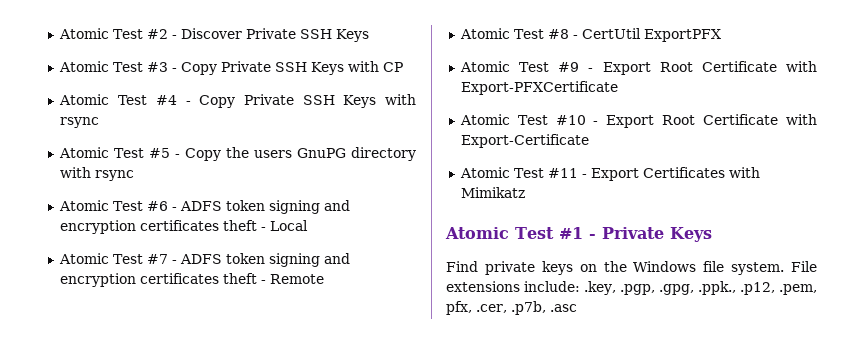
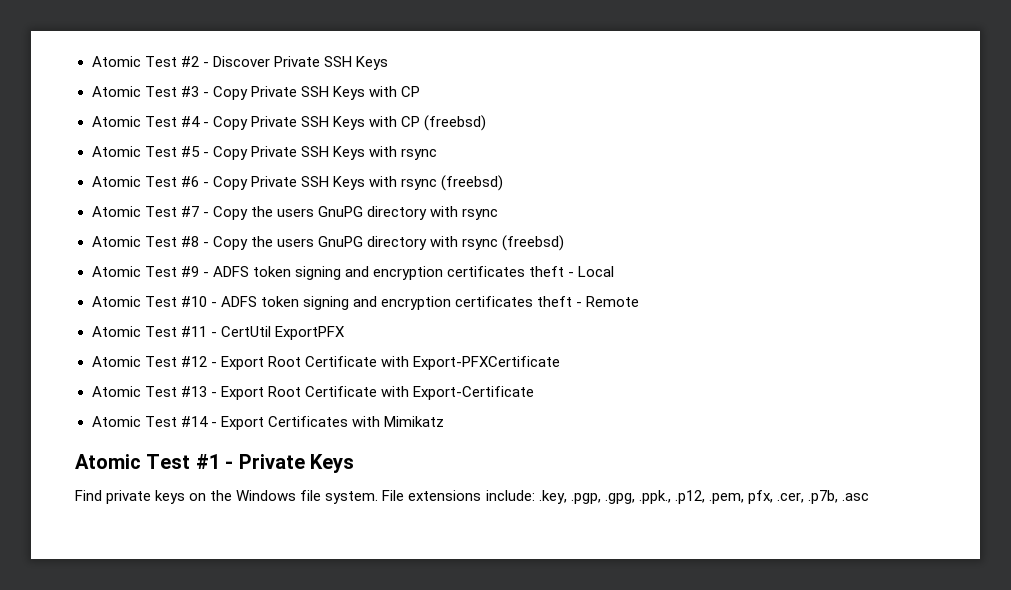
[59,117,99,128] [58,147,170,158] rsync // Atomic Test #5 -> [400,115,487,131] [91,146,437,160] [91,175,504,191] [91,206,199,217] CP (freebsd) // Atomic Test #5 - Copy Private SSH Keys with rsync // Atomic Test #6 - Copy Private SSH Keys with rsync (freebsd) // Atomic Test #7
[146,201,168,211] #6 -> [180,235,565,251] [91,266,199,277] #8 - Copy the users GnuPG directory with rsync (freebsd) // Atomic Test #9
[146,254,168,264] #7 -> [180,296,207,307] #10
[547,29,569,39] #8 -> [180,326,207,337] #11
[558,62,580,72] #9 -> [180,356,207,367] #12
[555,115,586,125] #10 -> [180,386,207,397] #13
[547,168,578,178] #11 -> [180,416,208,427] #14

